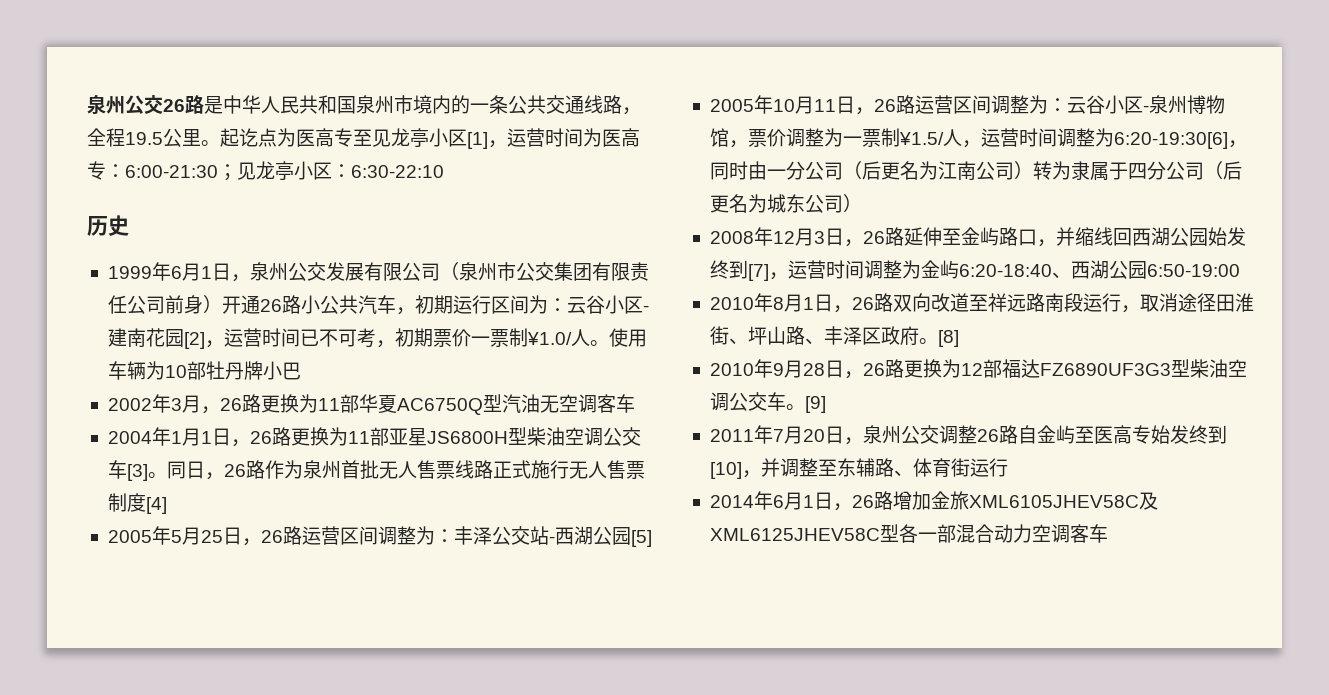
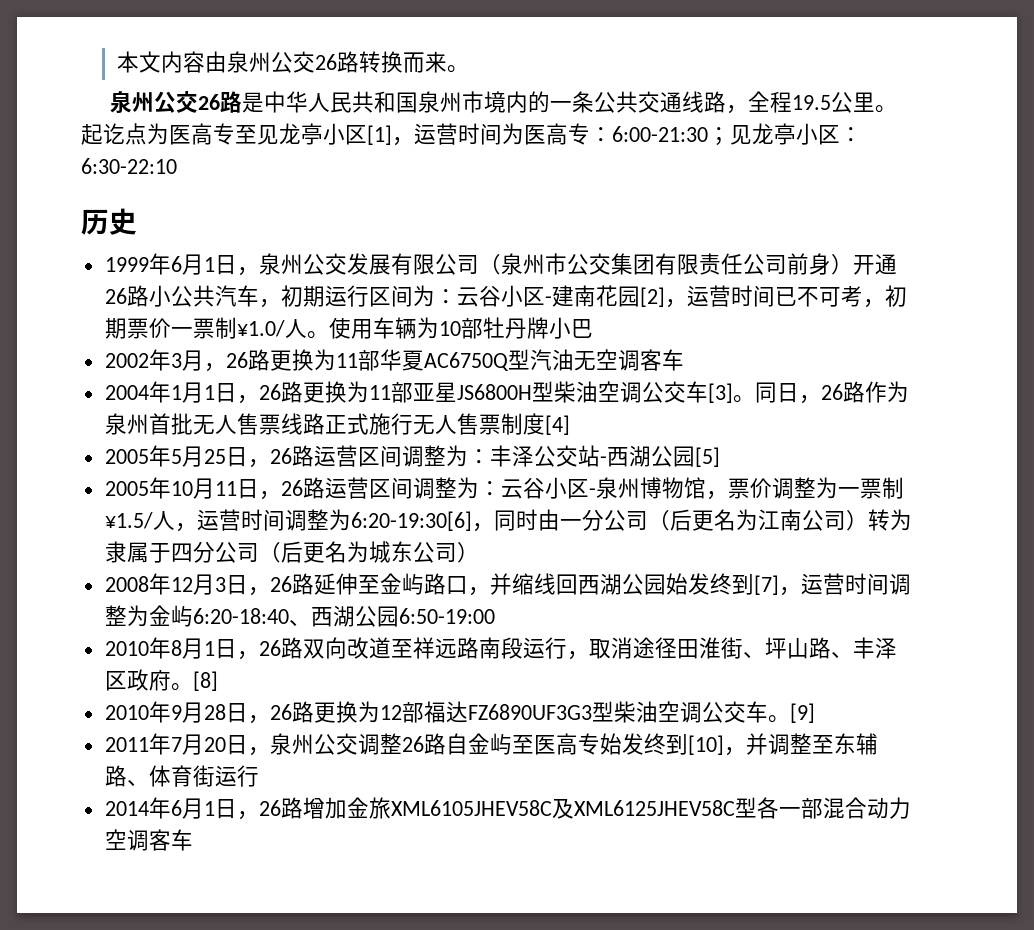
(87, 104) none -> [116,51,469,73] 本文内容由泉州公交26路转换而来。 //

